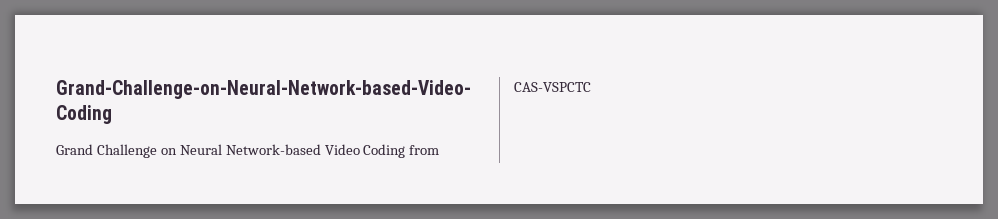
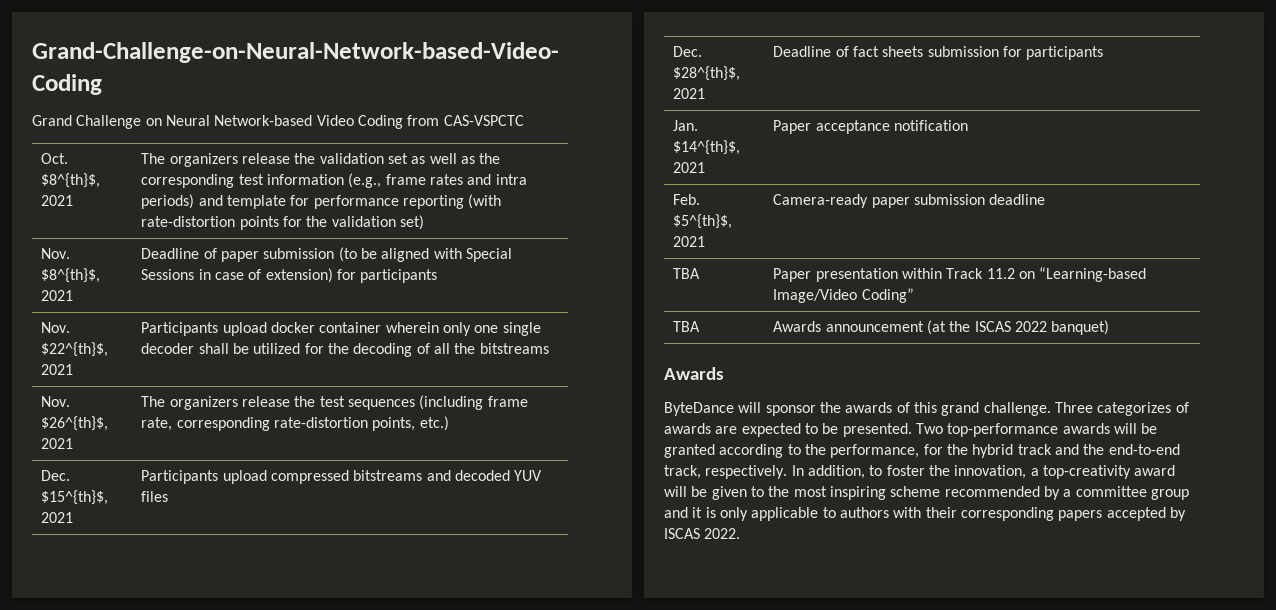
(591, 87) none -> [41,153,69,164] [41,173,101,188] [41,195,74,206] [141,153,501,167] [141,173,527,188] [141,194,502,209] [141,215,425,230] [41,248,71,259] [41,268,101,283] [41,290,74,301] [141,247,512,262] [141,268,438,283] [41,322,71,333] [41,342,109,357] [41,364,74,375] [141,322,541,336] [141,343,549,357] [41,396,71,407] [41,416,109,431] [41,438,74,449] [141,395,528,410] [141,416,449,431] [41,470,71,481] [41,490,109,505] [41,512,74,523] [141,470,543,484] [141,491,169,502] [673,46,703,57] [673,66,741,81] [673,88,706,99] [773,46,1104,60] [673,120,699,131] [673,140,741,155] [673,162,706,173] [773,120,969,134] [673,194,701,205] [673,214,733,229] [673,236,706,247] [773,194,1046,208] [673,268,701,279] [773,267,1147,282] [773,288,914,303] [673,321,701,332] [773,320,1110,335] [664,367,724,380] [664,402,1189,416] [664,423,1158,437] [664,444,1180,458] [664,465,1176,479] [664,486,1189,500] [664,507,1186,521] [664,528,741,539] // Oct. $8^{th}$, 2021 | The organizers release the validation set as well as the corresponding test information (e.g., frame rates and intra periods) and template for performance reporting (with rate-distortion points for the validation set) // Nov. $8^{th}$, 2021 | Deadline of paper submission (to be aligned with Special Sessions in case of extension) for participants // Nov. $22^{th}$, 2021 | Participants upload docker container wherein only one single decoder shall be utilized for the decoding of all the bitstreams // Nov. $26^{th}$, 2021 | The organizers release the test sequences (including frame rate, corresponding rate-distortion points, etc.) // Dec. $15^{th}$, 2021 | Participants upload compressed bitstreams and decoded YUV files // Dec. $28^{th}$, 2021 | Deadline of fact sheets submission for participants // Jan. $14^{th}$, 2021 | Paper acceptance notification // Feb. $5^{th}$, 2021 | Camera-ready paper submission deadline // TBA | Paper presentation within Track 11.2 on “Learning-based Image/Video Coding” // TBA | Awards announcement (at the ISCAS 2022 banquet) // Awards // ByteDance will sponsor the awards of this grand challenge. Three categorizes of awards are expected to be presented. Two top-performance awards will be granted according to the performance, for the hybrid track and the end-to-end track, respectively. In addition, to foster the innovation, a top-creativity award will be given to the most inspiring scheme recommended by a committee group and it is only applicable to authors with their corresponding papers accepted by ISCAS 2022.

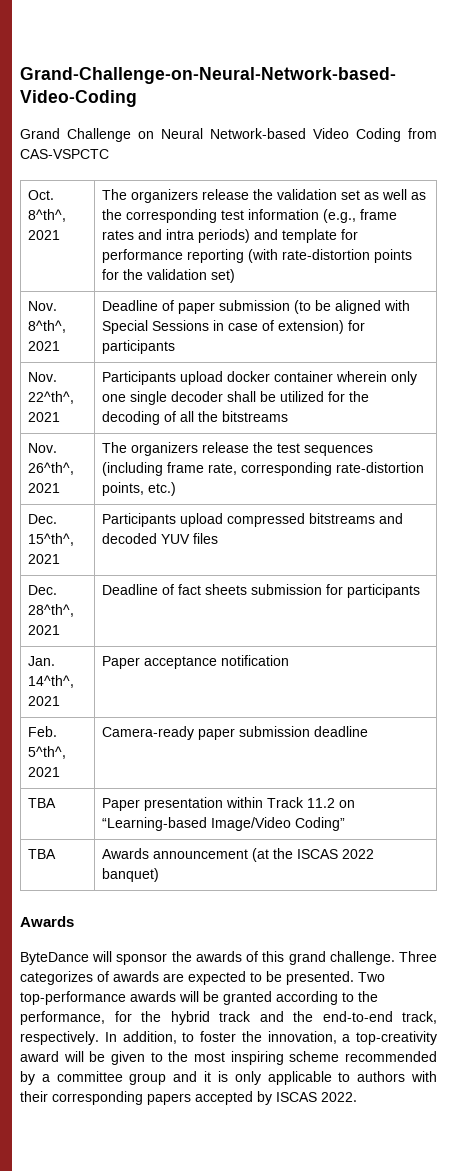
[41,173,101,188] $8^{th}$, -> [27,209,66,222] 8^th^,
[41,268,101,283] $8^{th}$, -> [27,320,66,333] 8^th^,
[41,342,109,357] $22^{th}$, -> [27,391,74,404] 22^th^,
[41,416,109,431] $26^{th}$, -> [27,462,74,475] 26^th^,
[41,490,109,505] $15^{th}$, -> [27,533,74,546] 15^th^,
[673,66,741,81] $28^{th}$, -> [27,604,74,617] 28^th^,
[673,140,741,155] $14^{th}$, -> [27,675,74,688] 14^th^,
[673,214,733,229] $5^{th}$, -> [27,746,66,759] 5^th^,

